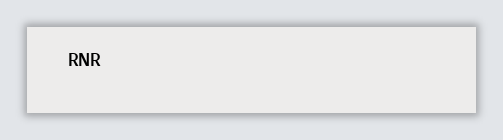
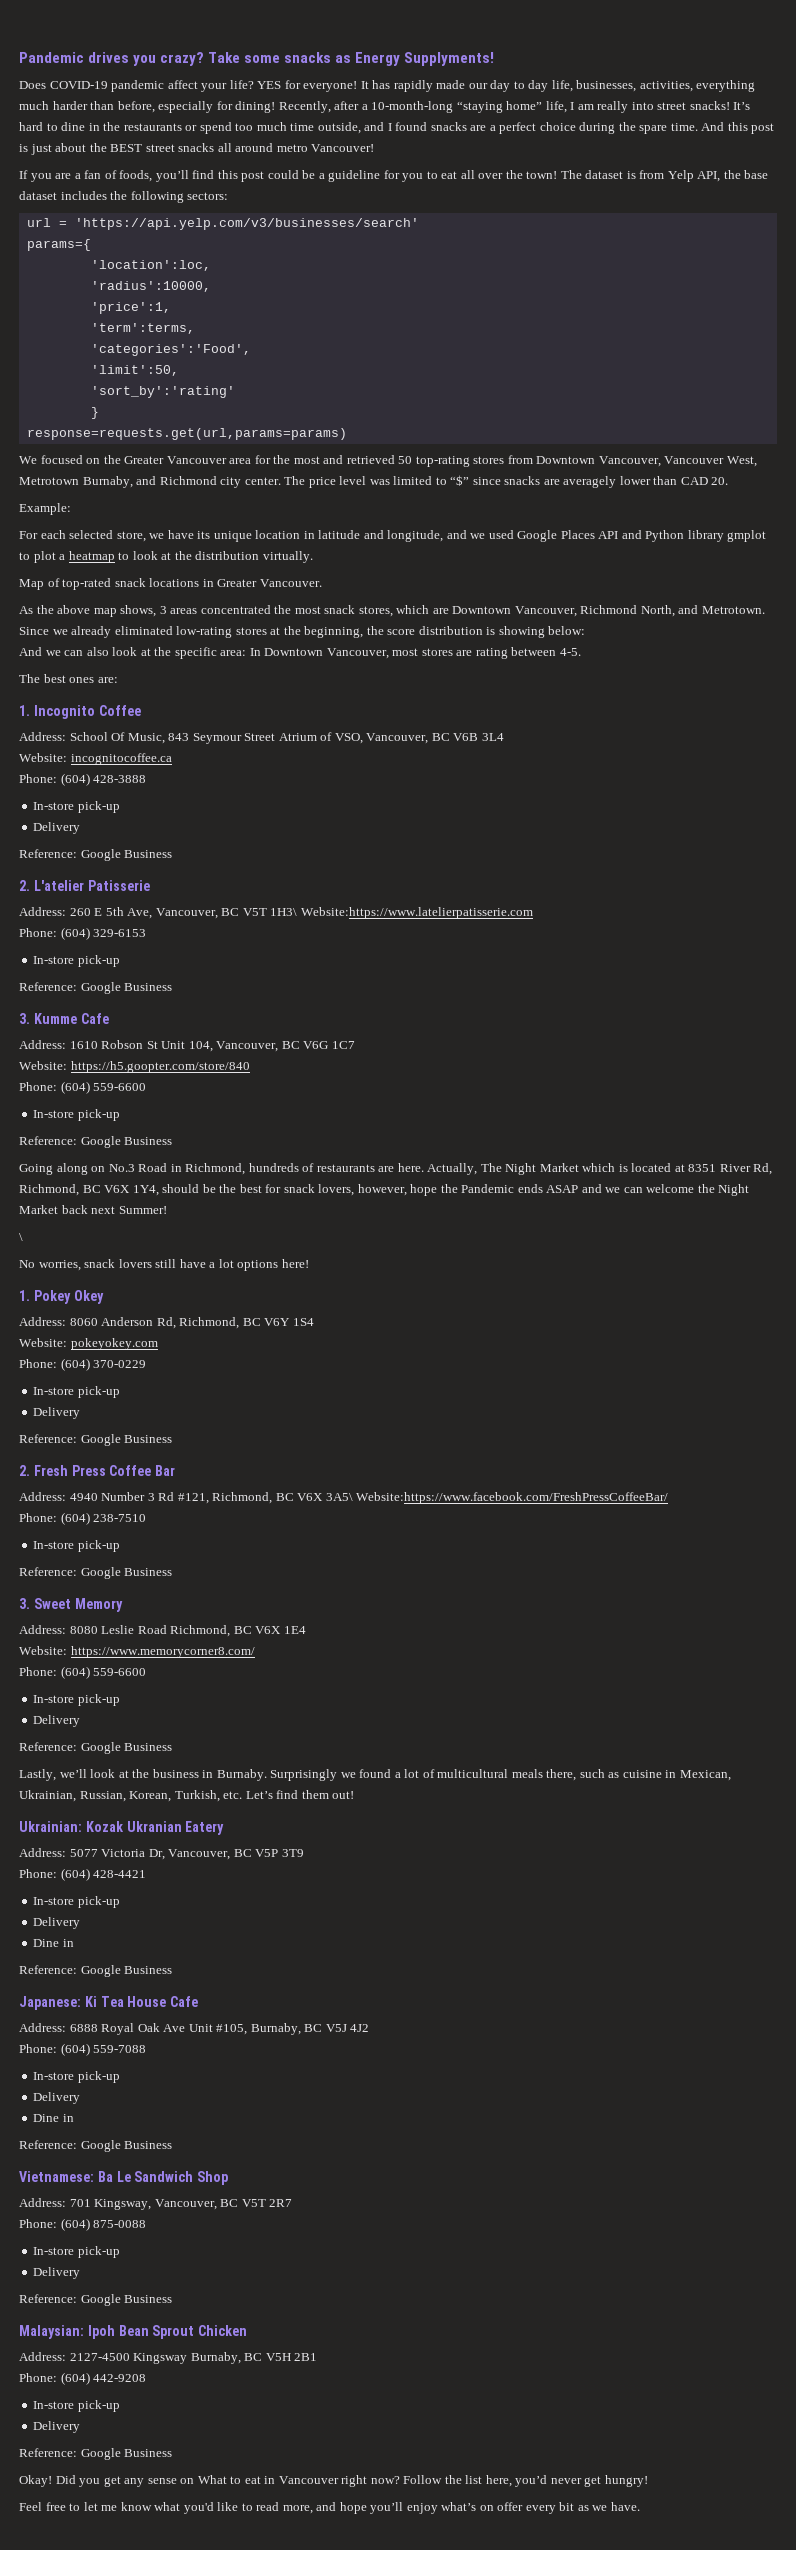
[68,53,101,66] RNR -> [19,52,495,66] [19,80,756,92] [19,101,751,113] [19,122,775,134] [19,143,375,155] [19,170,769,182] [19,191,229,203] [26,218,419,230] [26,239,91,251] [90,260,211,271] [90,281,211,292] [90,302,171,314] [90,323,195,334] [90,344,251,356] [90,365,179,376] [90,386,235,398] [90,407,99,419] [26,428,347,440] [19,455,757,467] [19,475,729,488] [19,503,71,515] [19,530,767,542] [19,551,313,563] [19,578,322,590] [19,605,765,617] [19,626,586,638] [19,647,581,659] [19,674,118,683] [19,705,141,719] [19,732,504,744] [19,753,172,765] [19,773,147,786] [33,801,120,813] [33,822,81,834] [19,849,173,861] [19,880,150,891] [19,907,533,919] [19,927,147,940] [33,955,120,967] [19,982,173,994] [19,1013,109,1024] [19,1040,355,1052] [19,1061,250,1073] [19,1081,147,1094] [33,1109,120,1121] [19,1136,173,1148] [19,1163,773,1175] [19,1184,750,1196] [19,1205,167,1214] [19,1233,23,1241] [19,1259,309,1271] [19,1290,104,1304] [19,1317,314,1329] [19,1338,158,1350] [19,1358,147,1371] [33,1386,120,1398] [33,1407,81,1419] [19,1434,173,1446] [19,1465,176,1476] [19,1492,669,1504] [19,1512,147,1525] [33,1540,120,1552] [19,1567,173,1579] [19,1598,123,1612] [19,1625,306,1637] [19,1646,255,1658] [19,1666,147,1679] [33,1694,120,1706] [33,1715,81,1727] [19,1742,173,1754] [19,1769,731,1781] [19,1790,355,1802] [19,1821,225,1835] [19,1848,304,1860] [19,1868,147,1881] [33,1896,120,1908] [33,1917,81,1929] [33,1939,74,1947] [19,1965,173,1977] [19,1996,199,2010] [19,2023,370,2035] [19,2043,147,2056] [33,2071,120,2083] [33,2092,81,2104] [33,2114,74,2122] [19,2140,173,2152] [19,2171,229,2185] [19,2198,293,2210] [19,2218,147,2231] [33,2246,120,2258] [33,2267,81,2279] [19,2294,173,2306] [19,2325,248,2339] [19,2352,318,2364] [19,2372,147,2385] [33,2400,120,2412] [33,2421,81,2433] [19,2448,173,2460] [19,2475,648,2487] [19,2502,640,2514] Pandemic drives you crazy? Take some snacks as Energy Supplyments! // Does COVID-19 pandemic affect your life? YES for everyone! It has rapidly made our day to day life, businesses, activities, everything much harder than before, especially for dining! Recently, after a 10-month-long “staying home” life, I am really into street snacks! It’s hard to dine in the restaurants or spend too much time outside, and I found snacks are a perfect choice during the spare time. And this post is just about the BEST street snacks all around metro Vancouver! // If you are a fan of foods, you’ll find this post could be a guideline for you to eat all over the town! The dataset is from Yelp API, the base dataset includes the following sectors: // url = 'https://api.yelp.com/v3/businesses/search' // params={ // 'location':loc, // 'radius':10000, // 'price':1, // 'term':terms, // 'categories':'Food', // 'limit':50, // 'sort_by':'rating' // } // response=requests.get(url,params=params) // We focused on the Greater Vancouver area for the most and retrieved 50 top-rating stores from Downtown Vancouver, Vancouver West, Metrotown Burnaby, and Richmond city center. The price level was limited to “$” since snacks are averagely lower than CAD 20. // Example: // For each selected store, we have its unique location in latitude and longitude, and we used Google Places API and Python library gmplot to plot a heatmap to look at the distribution virtually. // Map of top-rated snack locations in Greater Vancouver. // As the above map shows, 3 areas concentrated the most snack stores, which are Downtown Vancouver, Richmond North, and Metrotown. Since we already eliminated low-rating stores at the beginning, the score distribution is showing below: // And we can also look at the specific area: In Downtown Vancouver, most stores are rating between 4-5. // The best ones are: // 1. Incognito Coffee // Address: School Of Music, 843 Seymour Street Atrium of VSO, Vancouver, BC V6B 3L4 // Website: incognitocoffee.ca // Phone: (604) 428-3888 // In-store pick-up // Delivery // Reference: Google Business // 2. L'atelier Patisserie // Address: 260 E 5th Ave, Vancouver, BC V5T 1H3\ Website:https://www.latelierpatisserie.com // Phone: (604) 329-6153 // In-store pick-up // Reference: Google Business // 3. Kumme Cafe // Address: 1610 Robson St Unit 104, Vancouver, BC V6G 1C7 // Website: https://h5.goopter.com/store/840 // Phone: (604) 559-6600 // In-store pick-up // Reference: Google Business // Going along on No.3 Road in Richmond, hundreds of restaurants are here. Actually, The Night Market which is located at 8351 River Rd, Richmond, BC V6X 1Y4, should be the best for snack lovers, however, hope the Pandemic ends ASAP and we can welcome the Night Market back next Summer! // \ // No worries, snack lovers still have a lot options here! // 1. Pokey Okey // Address: 8060 Anderson Rd, Richmond, BC V6Y 1S4 // Website: pokeyokey.com // Phone: (604) 370-0229 // In-store pick-up // Delivery // Reference: Google Business // 2. Fresh Press Coffee Bar // Address: 4940 Number 3 Rd #121, Richmond, BC V6X 3A5\ Website:https://www.facebook.com/FreshPressCoffeeBar/ // Phone: (604) 238-7510 // In-store pick-up // Reference: Google Business // 3. Sweet Memory // Address: 8080 Leslie Road Richmond, BC V6X 1E4 // Website: https://www.memorycorner8.com/ // Phone: (604) 559-6600 // In-store pick-up // Delivery // Reference: Google Business // Lastly, we’ll look at the business in Burnaby. Surprisingly we found a lot of multicultural meals there, such as cuisine in Mexican, Ukrainian, Russian, Korean, Turkish, etc. Let’s find them out! // Ukrainian: Kozak Ukranian Eatery // Address: 5077 Victoria Dr, Vancouver, BC V5P 3T9 // Phone: (604) 428-4421 // In-store pick-up // Delivery // Dine in // Reference: Google Business // Japanese: Ki Tea House Cafe // Address: 6888 Royal Oak Ave Unit #105, Burnaby, BC V5J 4J2 // Phone: (604) 559-7088 // In-store pick-up // Delivery // Dine in // Reference: Google Business // Vietnamese: Ba Le Sandwich Shop // Address: 701 Kingsway, Vancouver, BC V5T 2R7 // Phone: (604) 875-0088 // In-store pick-up // Delivery // Reference: Google Business // Malaysian: Ipoh Bean Sprout Chicken // Address: 2127-4500 Kingsway Burnaby, BC V5H 2B1 // Phone: (604) 442-9208 // In-store pick-up // Delivery // Reference: Google Business // Okay! Did you get any sense on What to eat in Vancouver right now? Follow the list here, you’d never get hungry! // Feel free to let me know what you'd like to read more, and hope you’ll enjoy what’s on offer every bit as we have.

